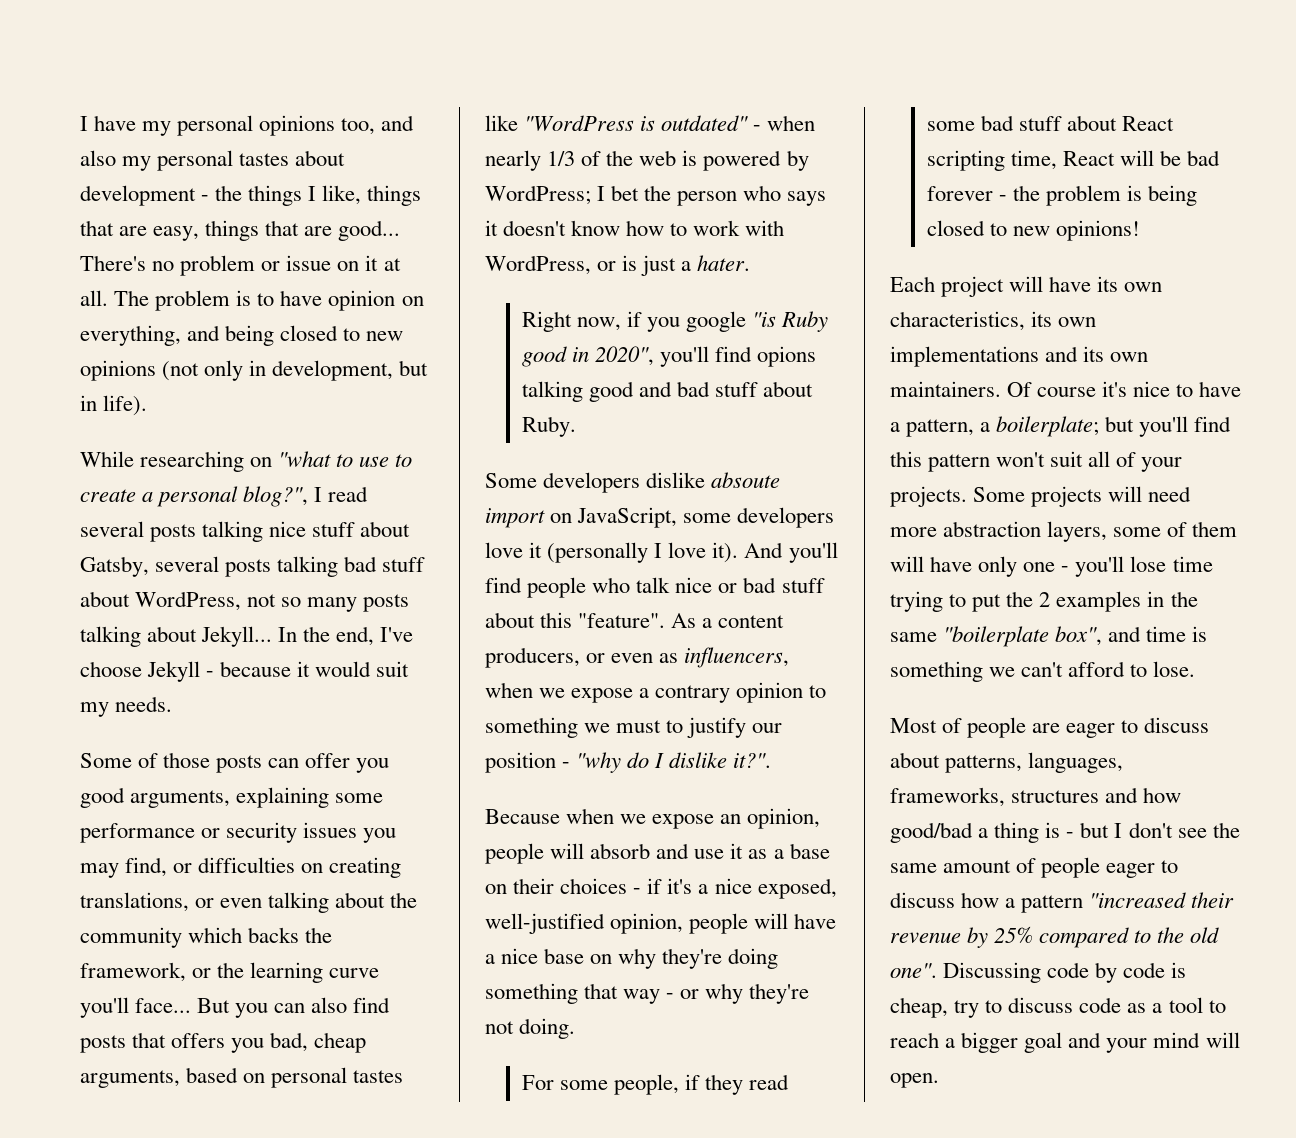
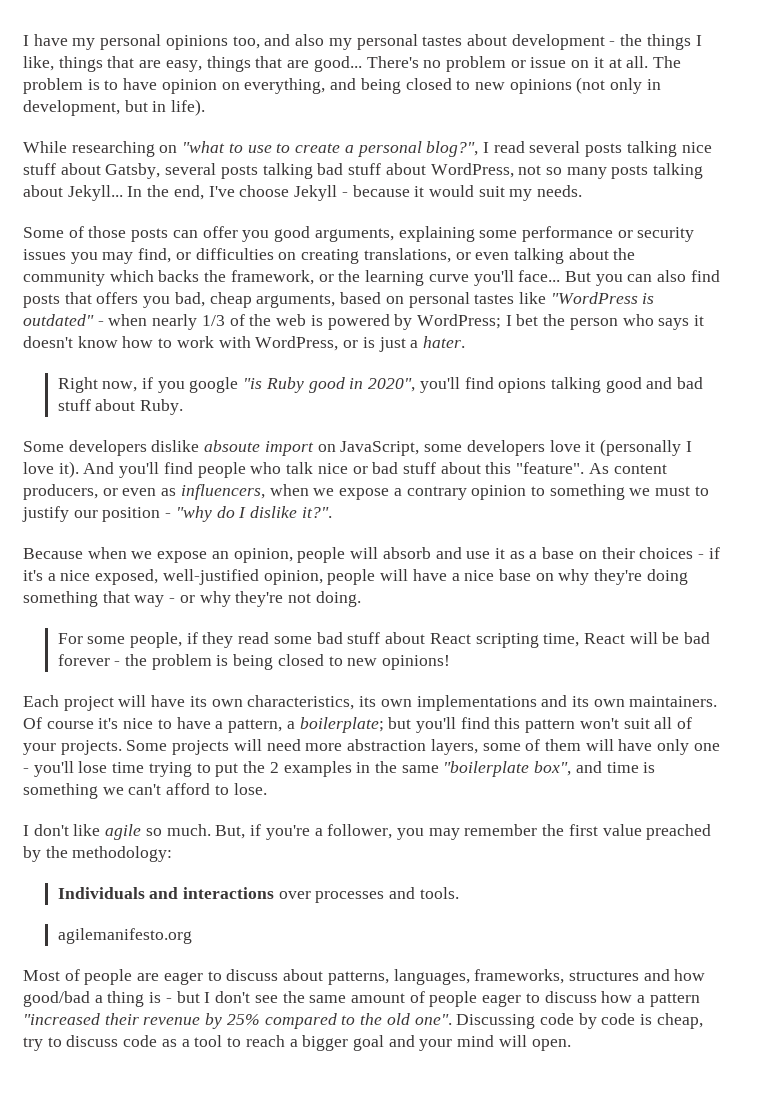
[702,618,713,628] a -> (609, 468) none
(1196, 669) none -> [23,824,712,840] [23,846,173,862] [57,887,459,903] [57,928,192,944] // I don't like agile so much. But, if you're a follower, you may remember the first value preached by the methodology: // Individuals and interactions over processes and tools. // agilemanifesto.org

